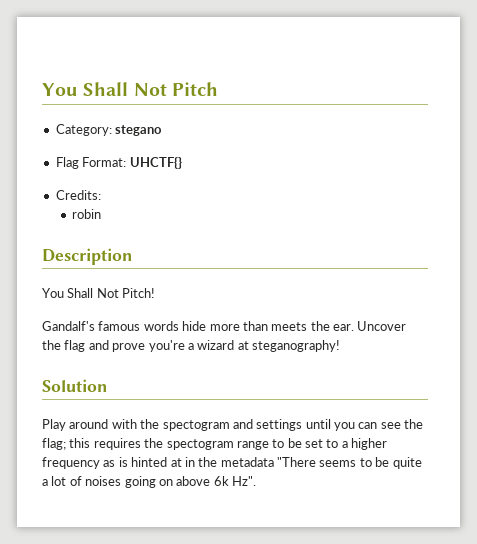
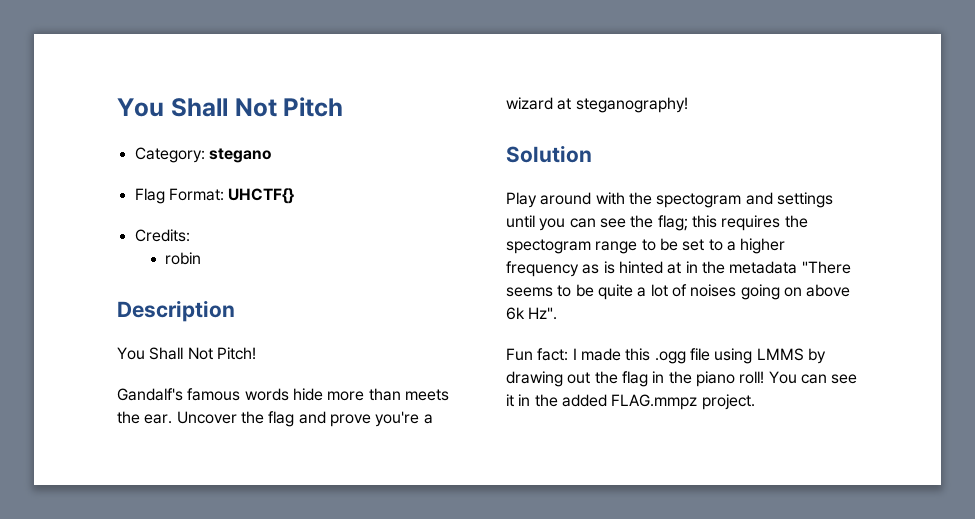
(256, 481) none -> [506,348,826,364] [506,371,858,387] [506,394,755,410] // Fun fact: I made this .ogg file using LMMS by drawing out the flag in the piano roll! You can see it in the added FLAG.mmpz project.

